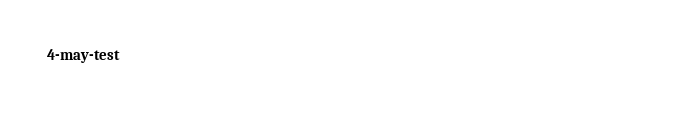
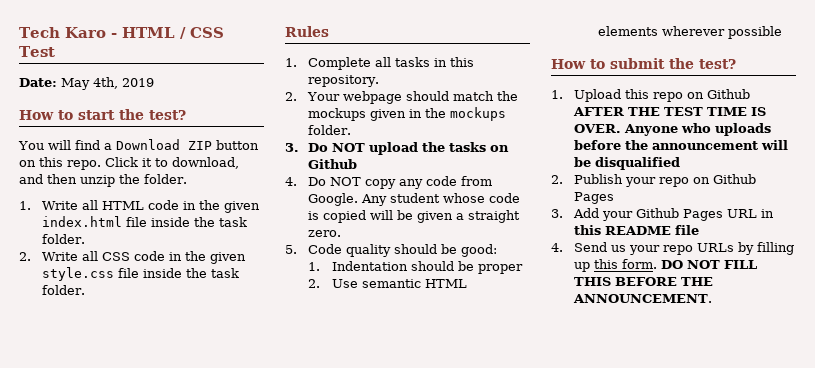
[47,49,120,63] 4-may-test -> [19,27,224,39] [19,46,55,57] [19,77,154,90] [19,109,186,120] [18,139,259,150] [19,157,239,170] [19,174,187,187] [19,200,261,213] [42,216,248,227] [42,234,86,244] [19,251,247,264] [42,267,240,281] [42,285,86,295] [285,26,329,37] [285,57,475,70] [308,75,380,87] [285,91,519,104] [308,107,507,121] [308,125,352,135] [285,142,510,155] [308,159,358,169] [285,176,493,189] [308,193,521,206] [308,210,521,223] [308,230,342,237] [285,244,498,257] [308,261,523,274] [308,279,467,288] [597,26,782,39] [551,58,736,69] [551,89,751,102] [573,107,767,116] [574,123,772,136] [574,140,789,150] [574,157,681,170] [551,174,757,187] [574,192,615,204] [551,208,775,221] [574,225,700,235] [551,242,795,255] [574,259,758,272] [574,277,714,286] [573,294,713,303] Tech Karo - HTML / CSS Test // Date: May 4th, 2019 // How to start the test? // You will find a Download ZIP button on this repo. Click it to download, and then unzip the folder. // 1. Write all HTML code in the given index.html file inside the task folder. // 2. Write all CSS code in the given style.css file inside the task folder. // Rules // 1. Complete all tasks in this repository. // 2. Your webpage should match the mockups given in the mockups folder. // 3. Do NOT upload the tasks on Github // 4. Do NOT copy any code from Google. Any student whose code is copied will be given a straight zero. // 5. Code quality should be good: // 1. Indentation should be proper // 2. Use semantic HTML elements wherever possible // How to submit the test? // 1. Upload this repo on Github AFTER THE TEST TIME IS OVER. Anyone who uploads before the announcement will be disqualified // 2. Publish your repo on Github Pages // 3. Add your Github Pages URL in this README file // 4. Send us your repo URLs by filling up this form. DO NOT FILL THIS BEFORE THE ANNOUNCEMENT.

